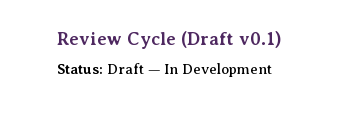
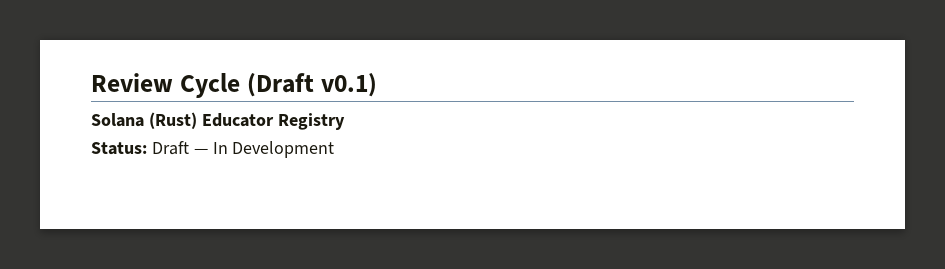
(282, 39) none -> [91,112,345,130] // Solana (Rust) Educator Registry

